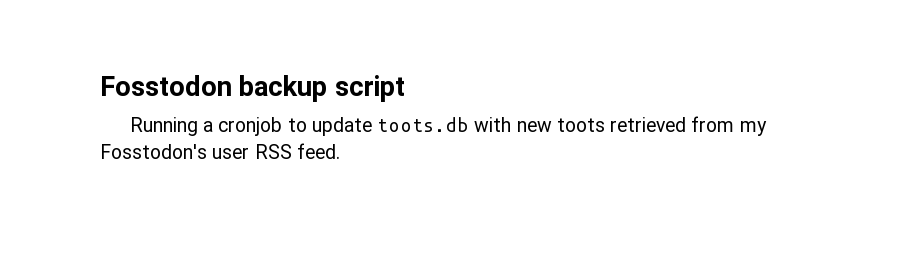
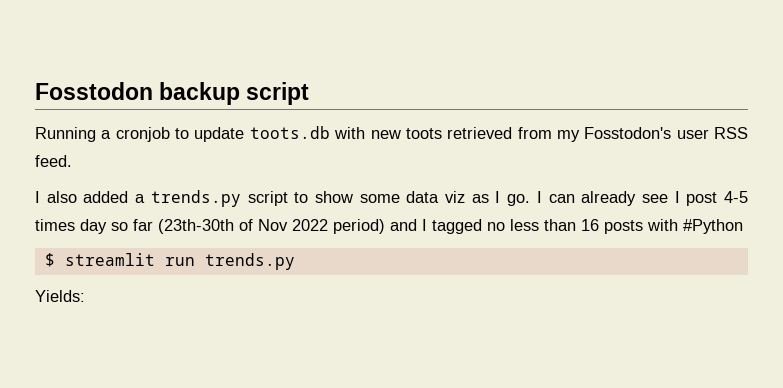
(340, 151) none -> [35,190,749,207] [35,219,743,234] [44,253,295,270] [35,290,85,302] // I also added a trends.py script to show some data viz as I go. I can already see I post 4-5 times day so far (23th-30th of Nov 2022 period) and I tagged no less than 16 posts with #Python // $ streamlit run trends.py // Yields:

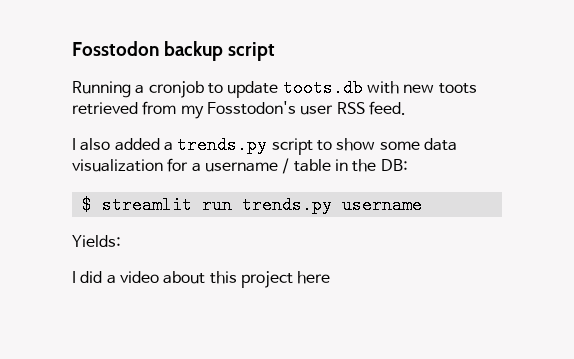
[444,191,749,206] [35,219,743,234] viz as I go. I can already see I post 4-5 times day so far (23th-30th of Nov 2022 period) and I tagged no less than 16 posts with #Python -> [72,158,408,174] visualization for a username / table in the DB:
(295, 261) none -> [341,196,422,214] username
(85, 296) none -> [72,271,331,288] // I did a video about this project here

